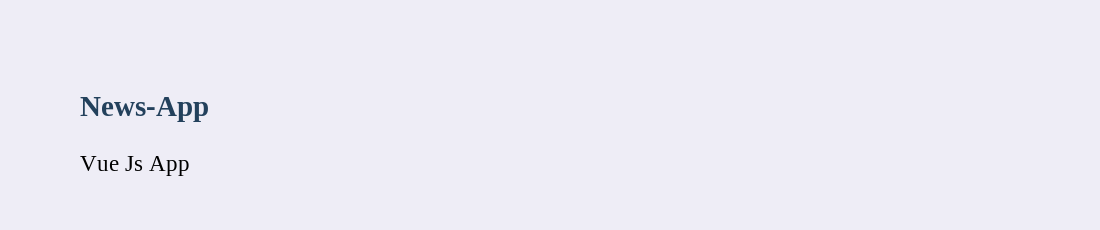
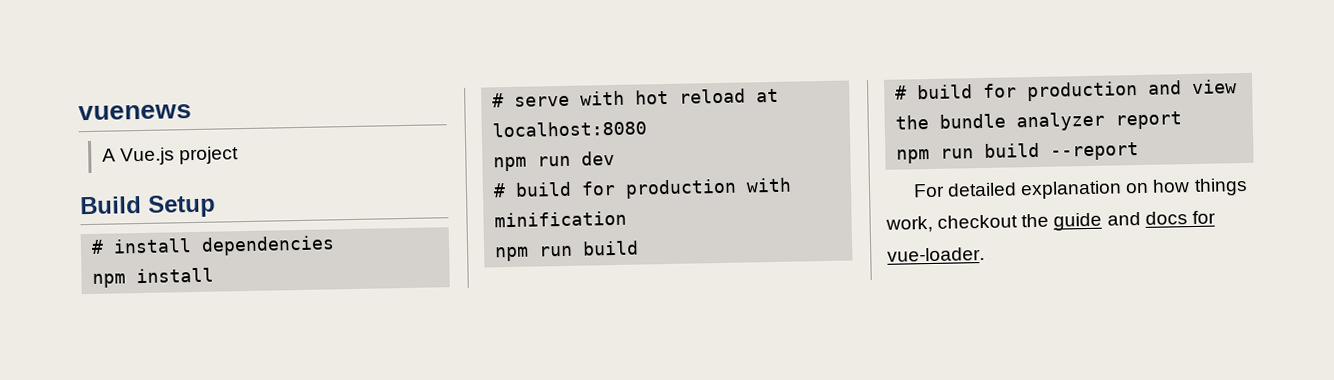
[80,97,209,122] [80,156,191,176] News-App // Vue Js App -> [78,104,192,121] [101,146,239,166] [80,194,216,218] [91,235,336,256] [92,267,215,288] [492,88,780,108] [492,120,648,138] [493,150,616,172] [493,177,793,199] [494,210,628,228] [495,240,640,262] [895,79,1238,102] [895,111,1183,132] [896,142,1140,164] [912,177,1248,200] [885,210,1216,233] [887,246,985,262] vuenews // A Vue.js project // Build Setup // # install dependencies // npm install // # serve with hot reload at localhost:8080 // npm run dev // # build for production with minification // npm run build // # build for production and view the bundle analyzer report // npm run build --report // For detailed explanation on how things work, checkout the guide and docs for vue-loader.

